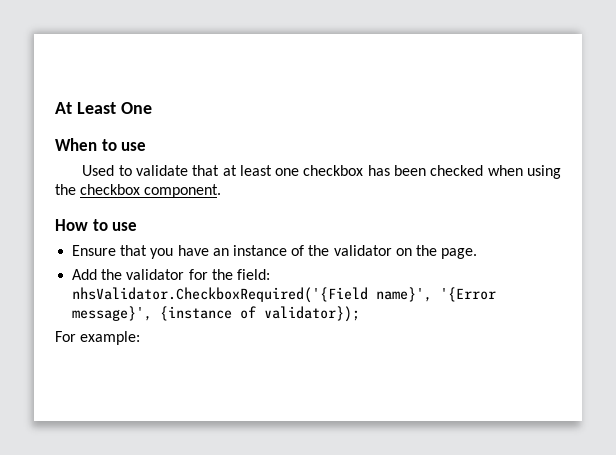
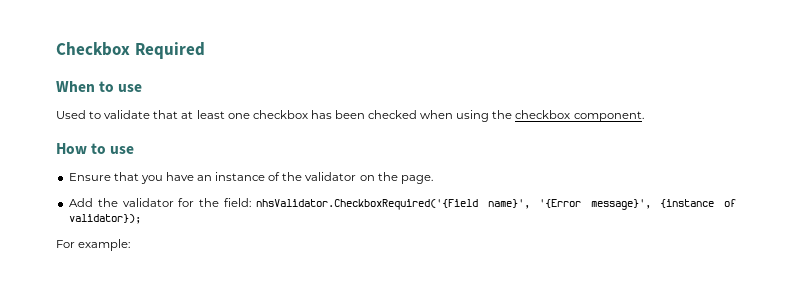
[55,102,152,114] At Least One -> [56,42,205,59] Checkbox Required

